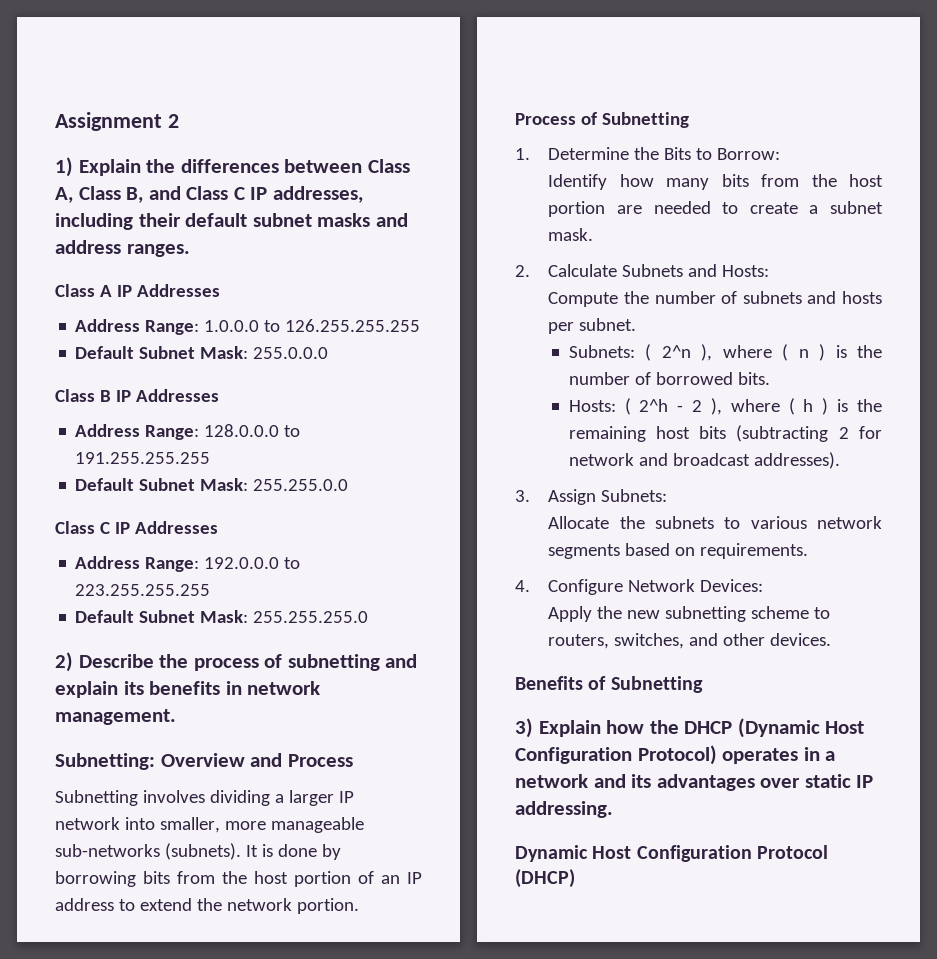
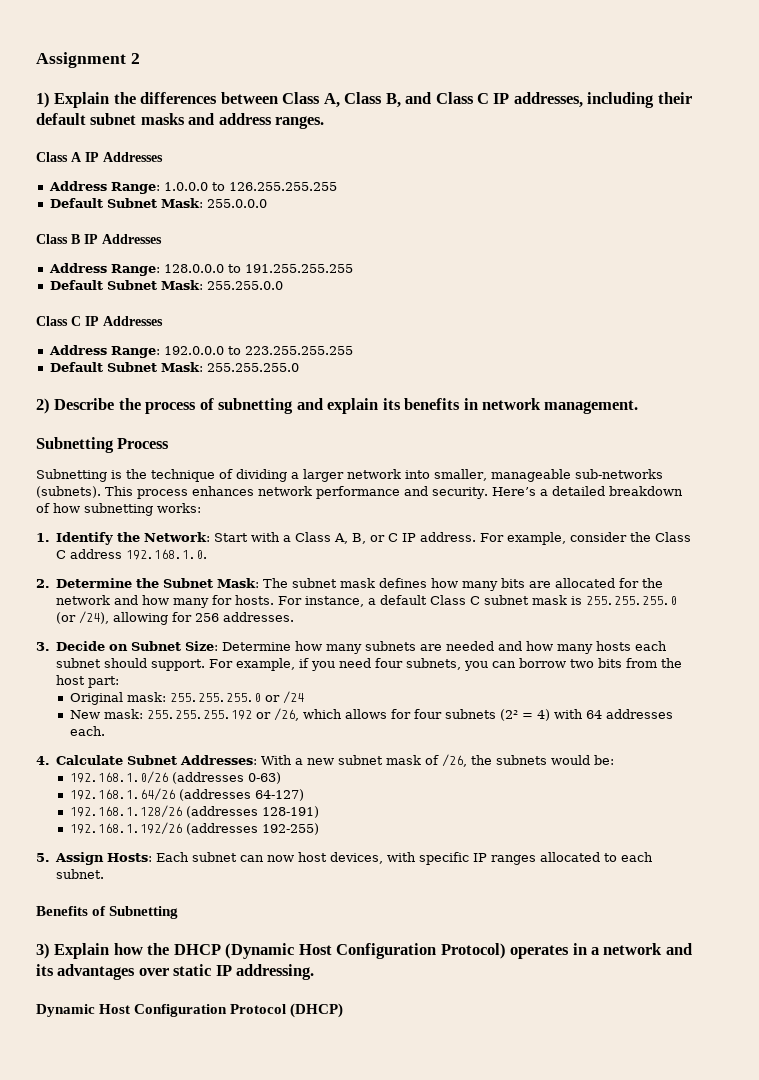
[55,753,283,770] Subnetting: Overview and -> [36,437,114,453] Subnetting
[142,790,205,803] involves -> [111,469,233,482] is the technique of
[338,791,354,803] IP -> (344, 475) none
[224,821,266,830] more -> (487, 475) none
[245,844,341,860] [55,871,422,887] [55,898,359,914] [515,112,689,128] [515,147,781,160] [548,174,883,190] [548,201,883,217] [548,228,594,241] [515,264,770,277] [548,291,882,307] [548,318,637,334] [568,344,882,361] [568,372,770,385] [568,398,882,415] [568,425,882,442] [568,452,840,469] [515,489,668,505] [548,516,882,529] [548,543,809,559] [515,579,764,595] [548,606,831,622] [548,633,832,649] It is done by borrowing bits from the host portion of an IP address to extend the network portion. // Process of Subnetting // 1. Determine the Bits to Borrow: // Identify how many bits from the host portion are needed to create a subnet mask. // 2. Calculate Subnets and Hosts: // Compute the number of subnets and hosts per subnet. // Subnets: ( 2^n ), where ( n ) is the number of borrowed bits. // Hosts: ( 2^h - 2 ), where ( h ) is the remaining host bits (subtracting 2 for network and broadcast addresses). // 3. Assign Subnets: // Allocate the subnets to various network segments based on requirements. // 4. Configure Network Devices: // Apply the new subnetting scheme to routers, switches, and other devices. -> [105,486,683,499] [36,503,201,516] [36,532,692,545] [56,549,208,560] [36,578,664,591] [56,595,678,608] [56,611,295,625] [36,641,668,654] [56,658,683,671] [56,675,120,688] [69,691,304,705] [69,708,673,721] [69,726,105,736] [36,754,615,767] [69,771,281,784] [69,788,304,801] [69,805,319,818] [69,822,319,835] [36,852,654,865] [56,869,105,879] This process enhances network performance and security. Here’s a detailed breakdown of how subnetting works: // 1. Identify the Network: Start with a Class A, B, or C IP address. For example, consider the Class C address 192.168.1.0. // 2. Determine the Subnet Mask: The subnet mask defines how many bits are allocated for the network and how many for hosts. For instance, a default Class C subnet mask is 255.255.255.0 (or /24), allowing for 256 addresses. // 3. Decide on Subnet Size: Determine how many subnets are needed and how many hosts each subnet should support. For example, if you need four subnets, you can borrow two bits from the host part: // Original mask: 255.255.255.0 or /24 // New mask: 255.255.255.192 or /26, which allows for four subnets (2² = 4) with 64 addresses each. // 4. Calculate Subnet Addresses: With a new subnet mask of /26, the subnets would be: // 192.168.1.0/26 (addresses 0-63) // 192.168.1.64/26 (addresses 64-127) // 192.168.1.128/26 (addresses 128-191) // 192.168.1.192/26 (addresses 192-255) // 5. Assign Hosts: Each subnet can now host devices, with specific IP ranges allocated to each subnet.

